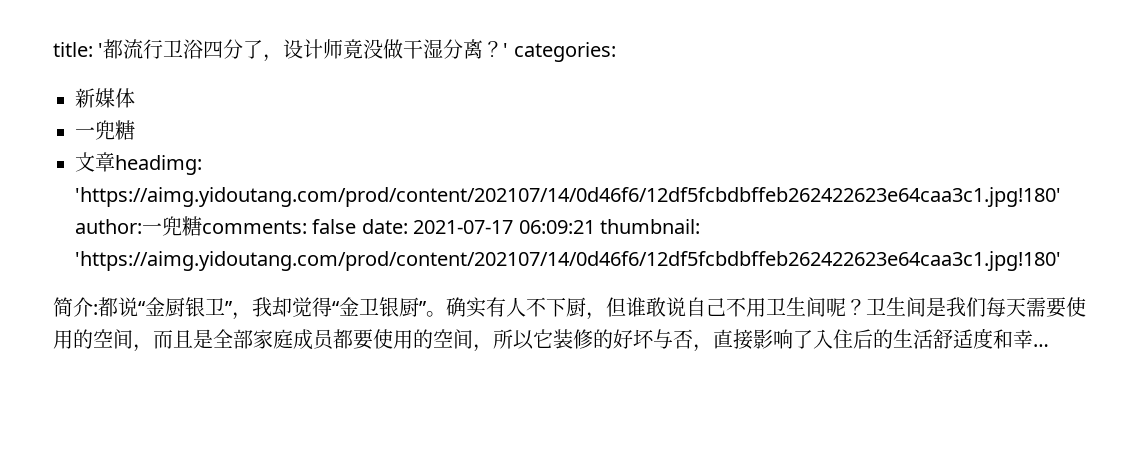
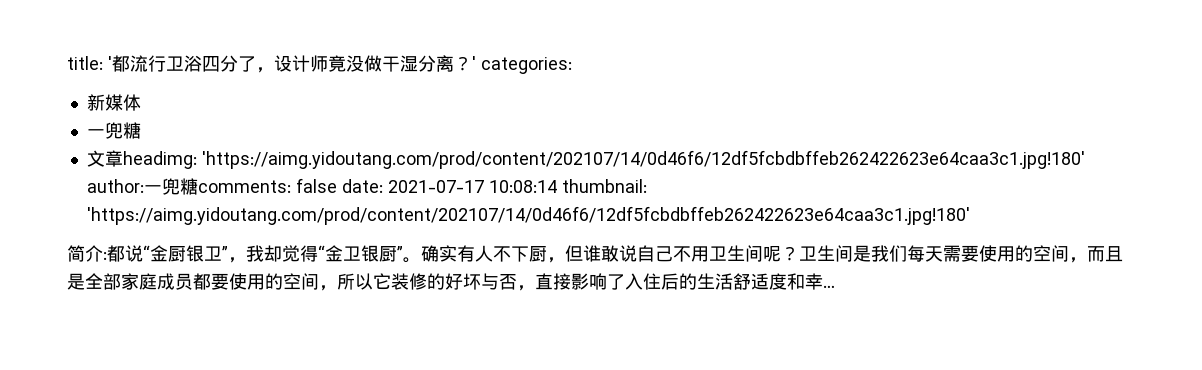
[518,220,595,234] 06:09:21 -> [488,180,557,193] 10:08:14

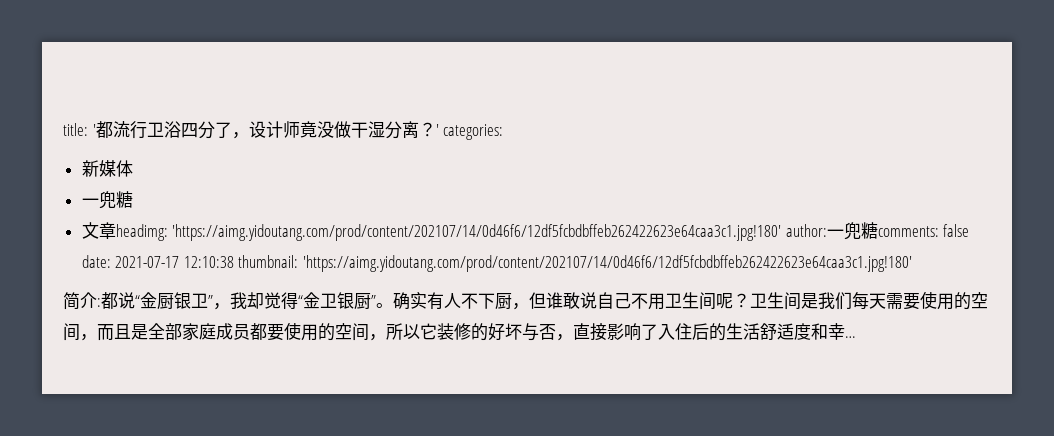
[488,180,557,193] 10:08:14 -> [183,256,234,268] 12:10:38

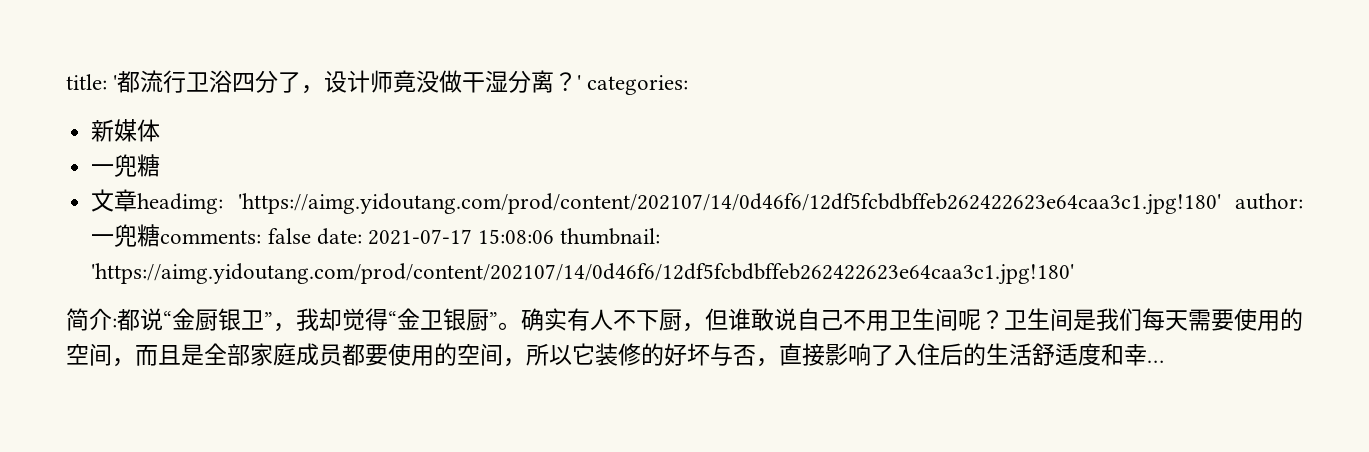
[183,256,234,268] 12:10:38 -> [478,229,555,244] 15:08:06

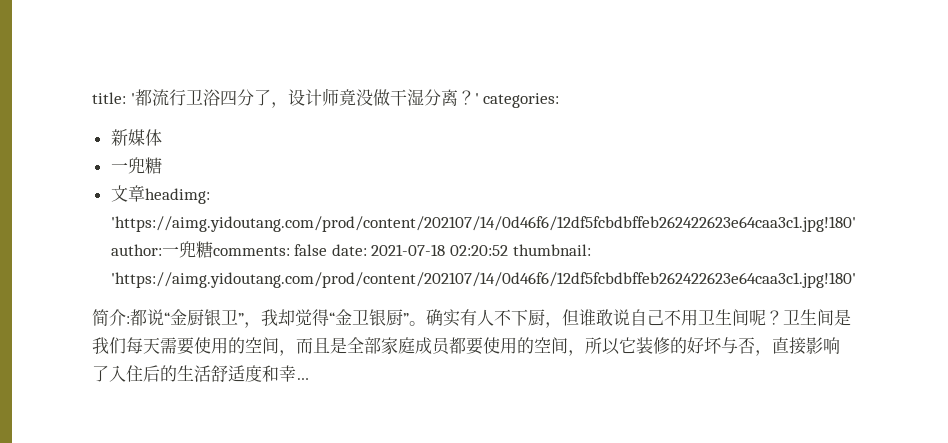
[367,229,555,245] 2021-07-17 15:08:06 -> [371,244,509,256] 2021-07-18 02:20:52

